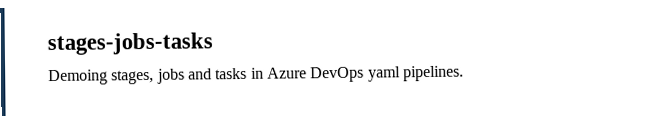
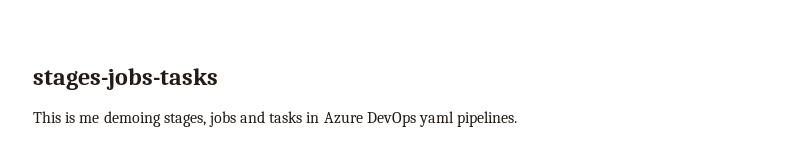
[48,69,108,86] Demoing -> [33,111,161,127] This is me demoing

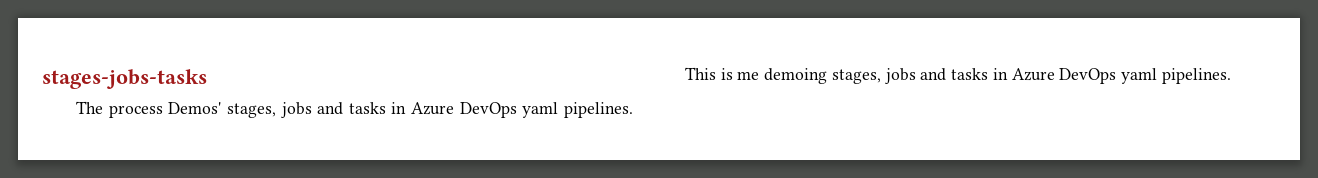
(218, 79) none -> [76,101,633,118] The process Demos' stages, jobs and tasks in Azure DevOps yaml pipelines.

